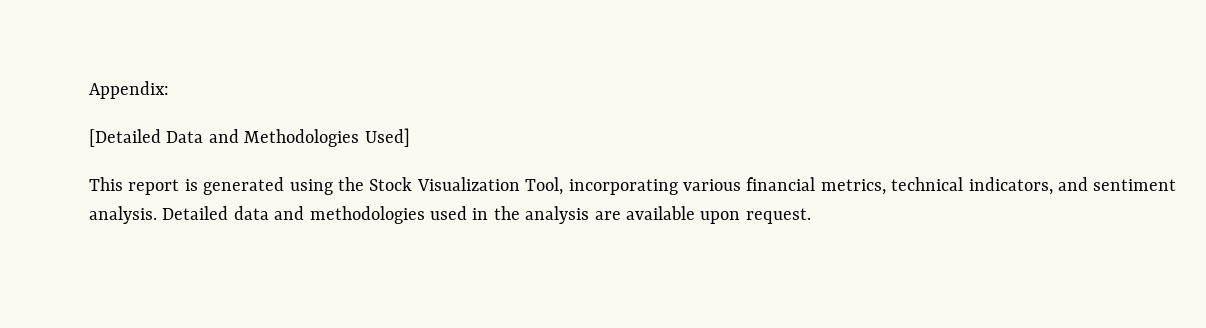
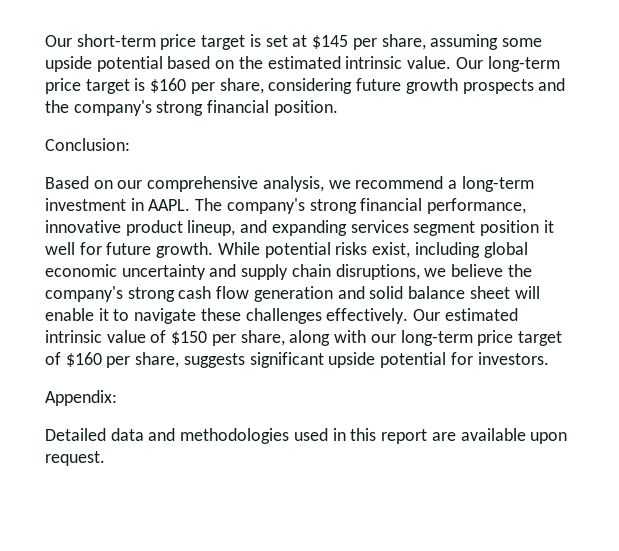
[89,81,169,99] [89,128,410,147] [89,177,1177,195] [89,206,157,224] Appendix: // [Detailed Data and Methodologies Used] // This report is generated using the Stock Visualization Tool, incorporating various financial metrics, technical indicators, and sentiment analysis. -> [45,34,542,50] [45,56,560,72] [45,78,566,94] [45,100,338,116] [45,138,130,151] [45,176,534,192] [45,198,527,214] [45,220,554,236] [45,242,528,258] [45,264,532,280] [45,286,540,302] [45,308,518,324] [45,330,562,346] [45,352,549,368] [45,390,117,406] Our short-term price target is set at $145 per share, assuming some upside potential based on the estimated intrinsic value. Our long-term price target is $160 per share, considering future growth prospects and the company's strong financial position. // Conclusion: // Based on our comprehensive analysis, we recommend a long-term investment in AAPL. The company's strong financial performance, innovative product lineup, and expanding services segment position it well for future growth. While potential risks exist, including global economic uncertainty and supply chain disruptions, we believe the company's strong cash flow generation and solid balance sheet will enable it to navigate these challenges effectively. Our estimated intrinsic value of $150 per share, along with our long-term price target of $160 per share, suggests significant upside potential for investors. // Appendix: //
[493,206,590,224] the analysis -> [350,428,428,444] this report

